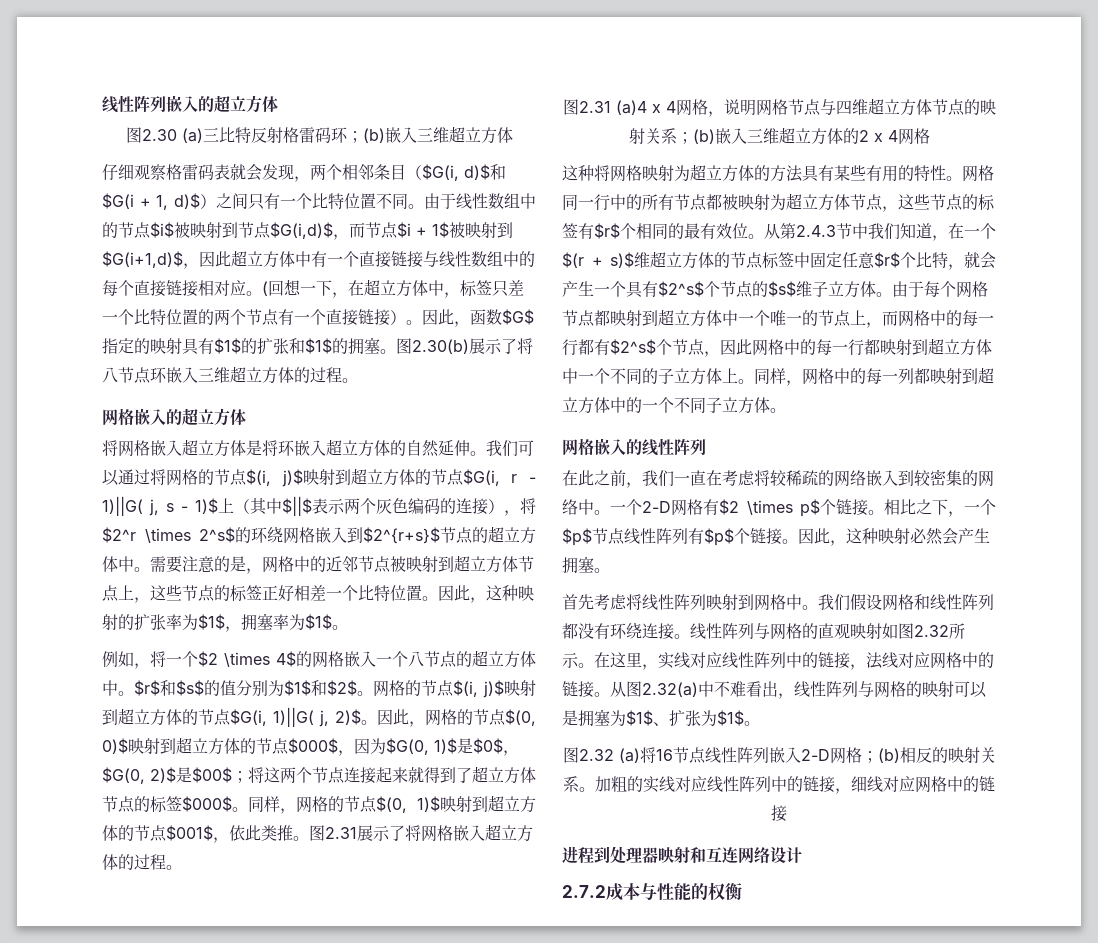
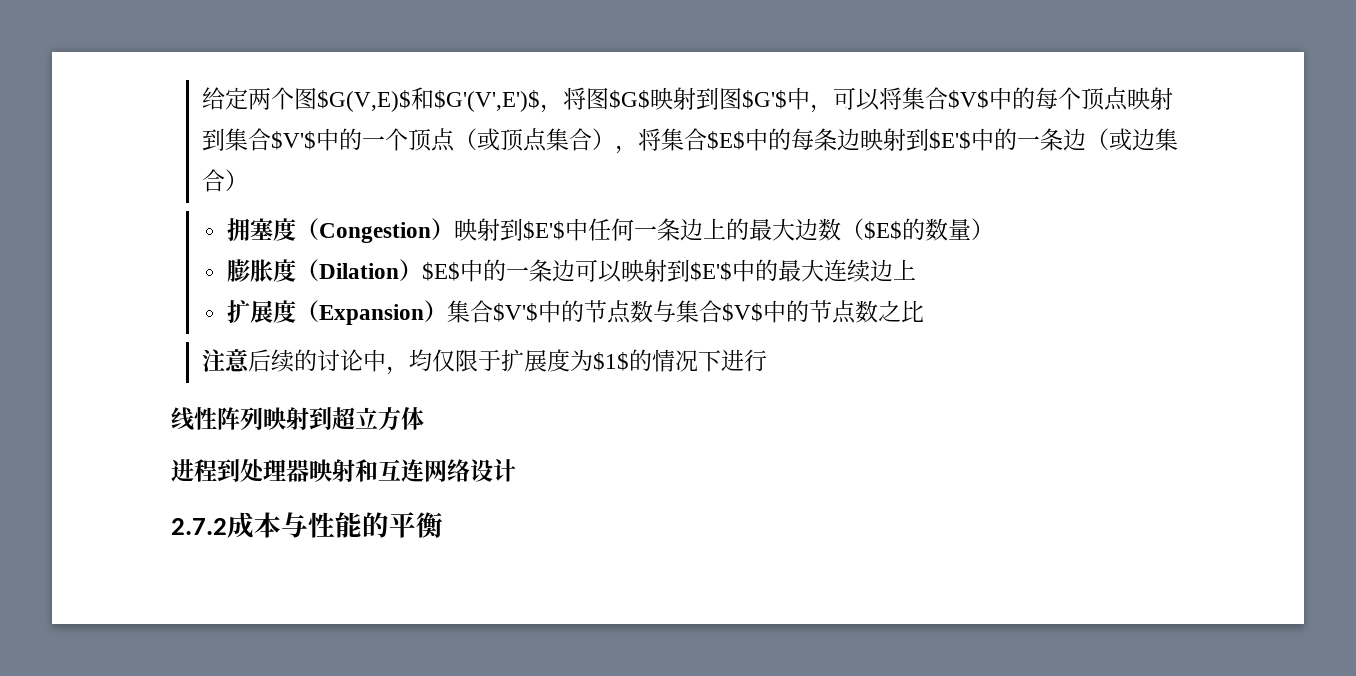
[102,95,278,113] [125,126,513,144] [102,164,506,182] [102,193,536,210] [102,222,513,240] [102,250,535,269] [102,279,524,298] [102,309,534,327] [102,337,533,355] [102,366,358,384] [102,408,246,426] [102,439,534,457] [102,468,536,487] [102,496,536,516] [102,526,536,544] [102,555,534,574] [102,585,534,603] [102,613,348,632] [102,650,536,669] [102,680,536,698] [102,707,536,727] [102,737,519,756] [102,766,536,784] [102,795,536,814] [102,824,533,843] [102,854,182,870] [562,98,996,117] [628,127,930,145] [562,164,994,182] [562,193,995,212] [562,223,996,241] [562,251,996,270] [562,281,988,298] [562,309,994,328] [562,338,992,357] [562,367,994,386] [562,397,786,414] [562,438,706,456] [562,469,994,488] [562,499,996,517] [562,528,990,546] [562,556,610,573] [562,594,994,611] [562,622,965,640] [562,652,994,670] [562,681,987,699] [562,709,760,726] [562,747,996,764] [563,776,995,794] [771,805,787,822] 线性阵列嵌入的超立方体 // 图2.30 (a)三比特反射格雷码环；(b)嵌入三维超立方体 // 仔细观察格雷码表就会发现，两个相邻条目（$G(i, d)$和$G(i + 1, d)$）之间只有一个比特位置不同。由于线性数组中的节点$i$被映射到节点$G(i,d)$，而节点$i + 1$被映射到$G(i+1,d)$，因此超立方体中有一个直接链接与线性数组中的每个直接链接相对应。(回想一下，在超立方体中，标签只差一个比特位置的两个节点有一个直接链接）。因此，函数$G$指定的映射具有$1$的扩张和$1$的拥塞。图2.30(b)展示了将八节点环嵌入三维超立方体的过程。 // 网格嵌入的超立方体 // 将网格嵌入超立方体是将环嵌入超立方体的自然延伸。我们可以通过将网格的节点$(i, j)$映射到超立方体的节点$G(i, r - 1)||G( j, s - 1)$上（其中$||$表示两个灰色编码的连接），将$2^r \times 2^s$的环绕网格嵌入到$2^{r+s}$节点的超立方体中。需要注意的是，网格中的近邻节点被映射到超立方体节点上，这些节点的标签正好相差一个比特位置。因此，这种映射的扩张率为$1$，拥塞率为$1$。 // 例如，将一个$2 \times 4$的网格嵌入一个八节点的超立方体中。$r$和$s$的值分别为$1$和$2$。网格的节点$(i, j)$映射到超立方体的节点$G(i, 1)||G( j, 2)$。因此，网格的节点$(0, 0)$映射到超立方体的节点$000$，因为$G(0, 1)$是$0$，$G(0, 2)$是$00$；将这两个节点连接起来就得到了超立方体节点的标签$000$。同样，网格的节点$(0, 1)$映射到超立方体的节点$001$，依此类推。图2.31展示了将网格嵌入超立方体的过程。 // 图2.31 (a)4 x 4网格，说明网格节点与四维超立方体节点的映射关系；(b)嵌入三维超立方体的2 x 4网格 // 这种将网格映射为超立方体的方法具有某些有用的特性。网格同一行中的所有节点都被映射为超立方体节点，这些节点的标签有$r$个相同的最有效位。从第2.4.3节中我们知道，在一个$(r + s)$维超立方体的节点标签中固定任意$r$个比特，就会产生一个具有$2^s$个节点的$s$维子立方体。由于每个网格节点都映射到超立方体中一个唯一的节点上，而网格中的每一行都有$2^s$个节点，因此网格中的每一行都映射到超立方体中一个不同的子立方体上。同样，网格中的每一列都映射到超立方体中的一个不同子立方体。 // 网格嵌入的线性阵列 // 在此之前，我们一直在考虑将较稀疏的网络嵌入到较密集的网络中。一个2-D网格有$2 \times p$个链接。相比之下，一个$p$节点线性阵列有$p$个链接。因此，这种映射必然会产生拥塞。 // 首先考虑将线性阵列映射到网格中。我们假设网格和线性阵列都没有环绕连接。线性阵列与网格的直观映射如图2.32所示。在这里，实线对应线性阵列中的链接，法线对应网格中的链接。从图2.32(a)中不难看出，线性阵列与网格的映射可以是拥塞为$1$、扩张为$1$。 // 图2.32 (a)将16节点线性阵列嵌入2-D网格；(b)相反的映射关系。加粗的实线对应线性阵列中的链接，细线对应网格中的链接 -> [201,87,1173,113] [201,128,1178,154] [201,169,248,192] [227,218,995,243] [227,259,917,283] [227,300,925,325] [201,349,767,375] [171,407,424,431] 给定两个图$G(V,E)$和$G'(V',E')$，将图$G$映射到图$G'$中，可以将集合$V$中的每个顶点映射到集合$V'$中的一个顶点（或顶点集合），将集合$E$中的每条边映射到$E'$中的一条边（或边集合） // 拥塞度（Congestion）映射到$E'$中任何一条边上的最大边数（$E$的数量） // 膨胀度（Dilation）$E$中的一条边可以映射到$E'$中的最大连续边上 // 扩展度（Expansion）集合$V'$中的节点数与集合$V$中的节点数之比 // 注意后续的讨论中，均仅限于扩展度为$1$的情况下进行 // 线性阵列映射到超立方体
[708,882,725,900] 权 -> [389,512,416,538] 平

